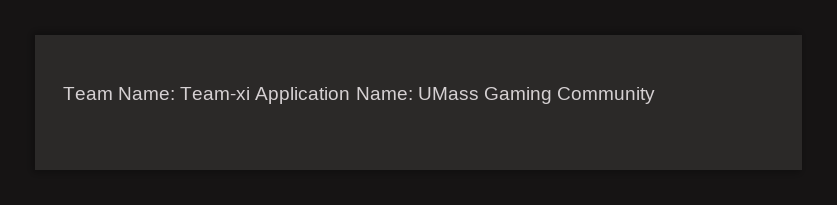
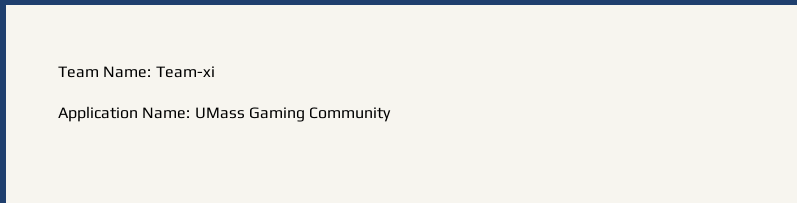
(251, 93) none -> (215, 72) //

